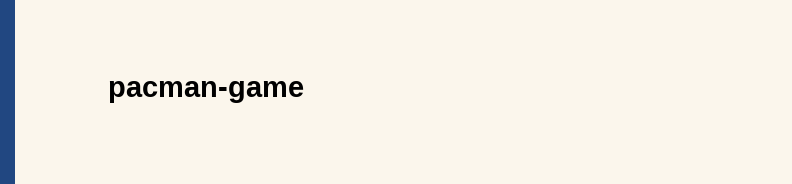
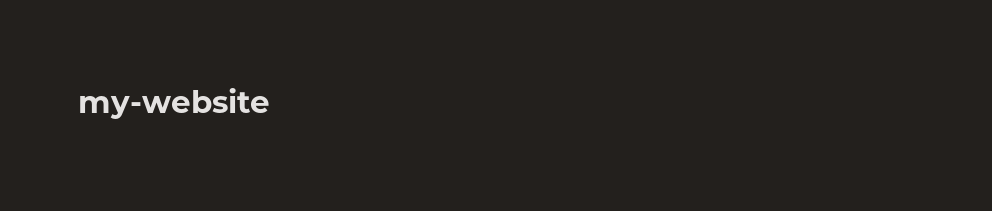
[108,81,304,103] pacman-game -> [78,88,270,119] my-website

